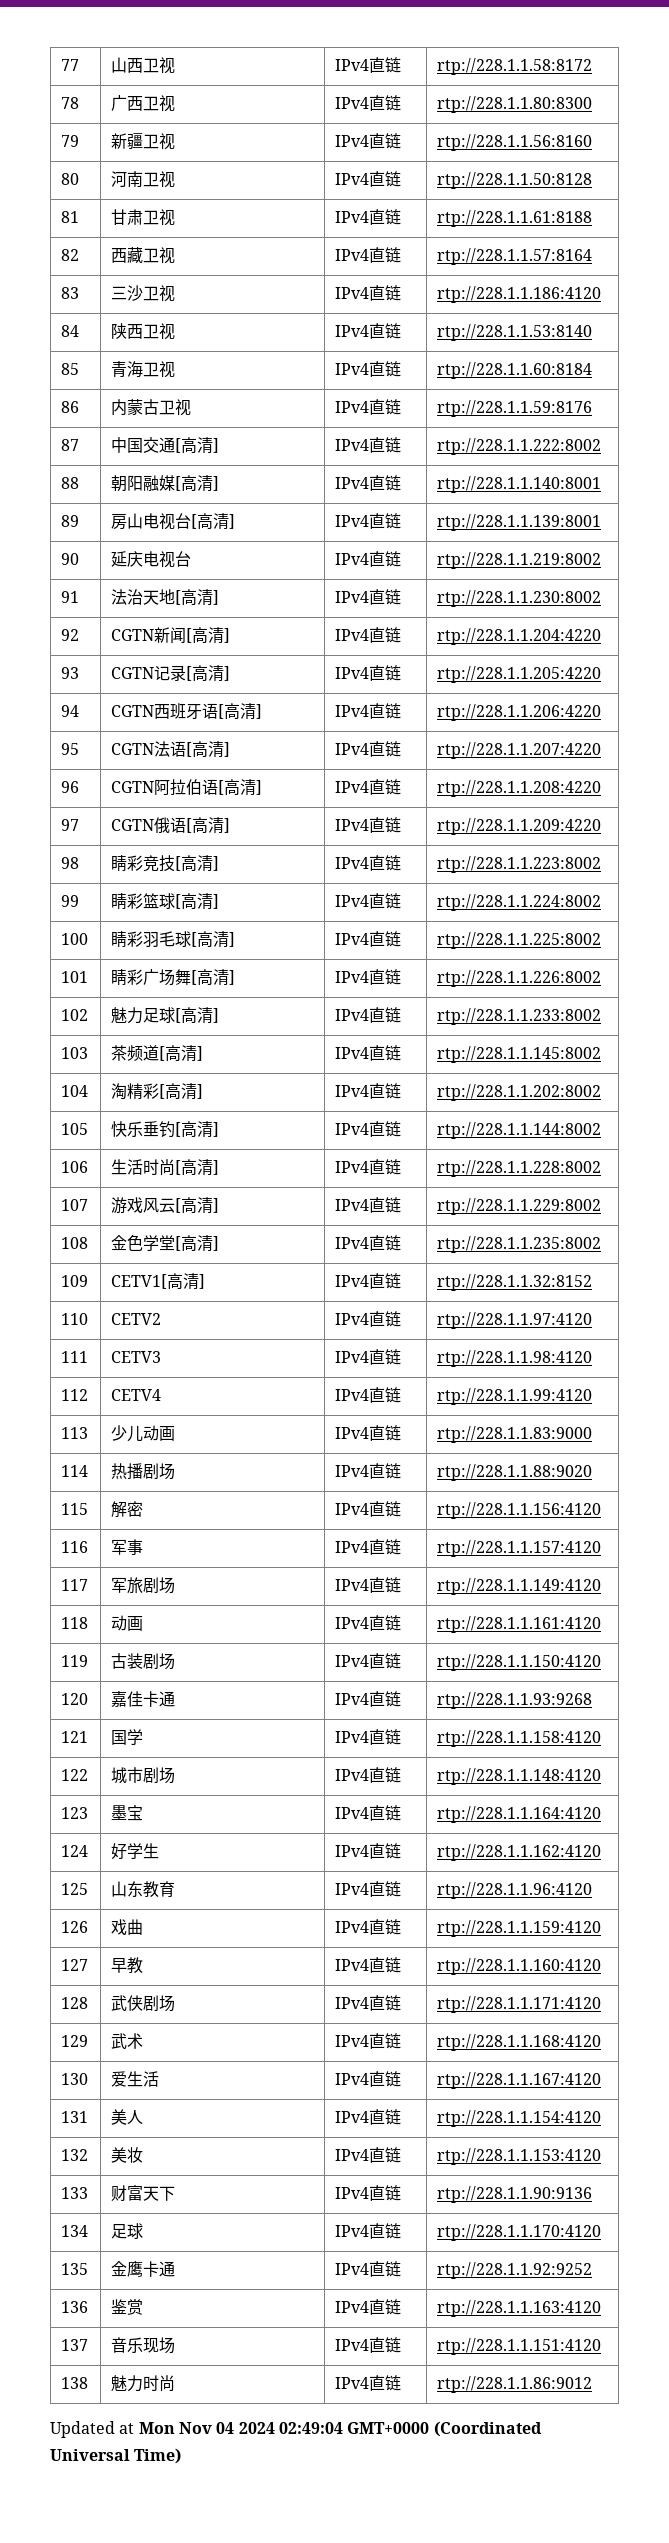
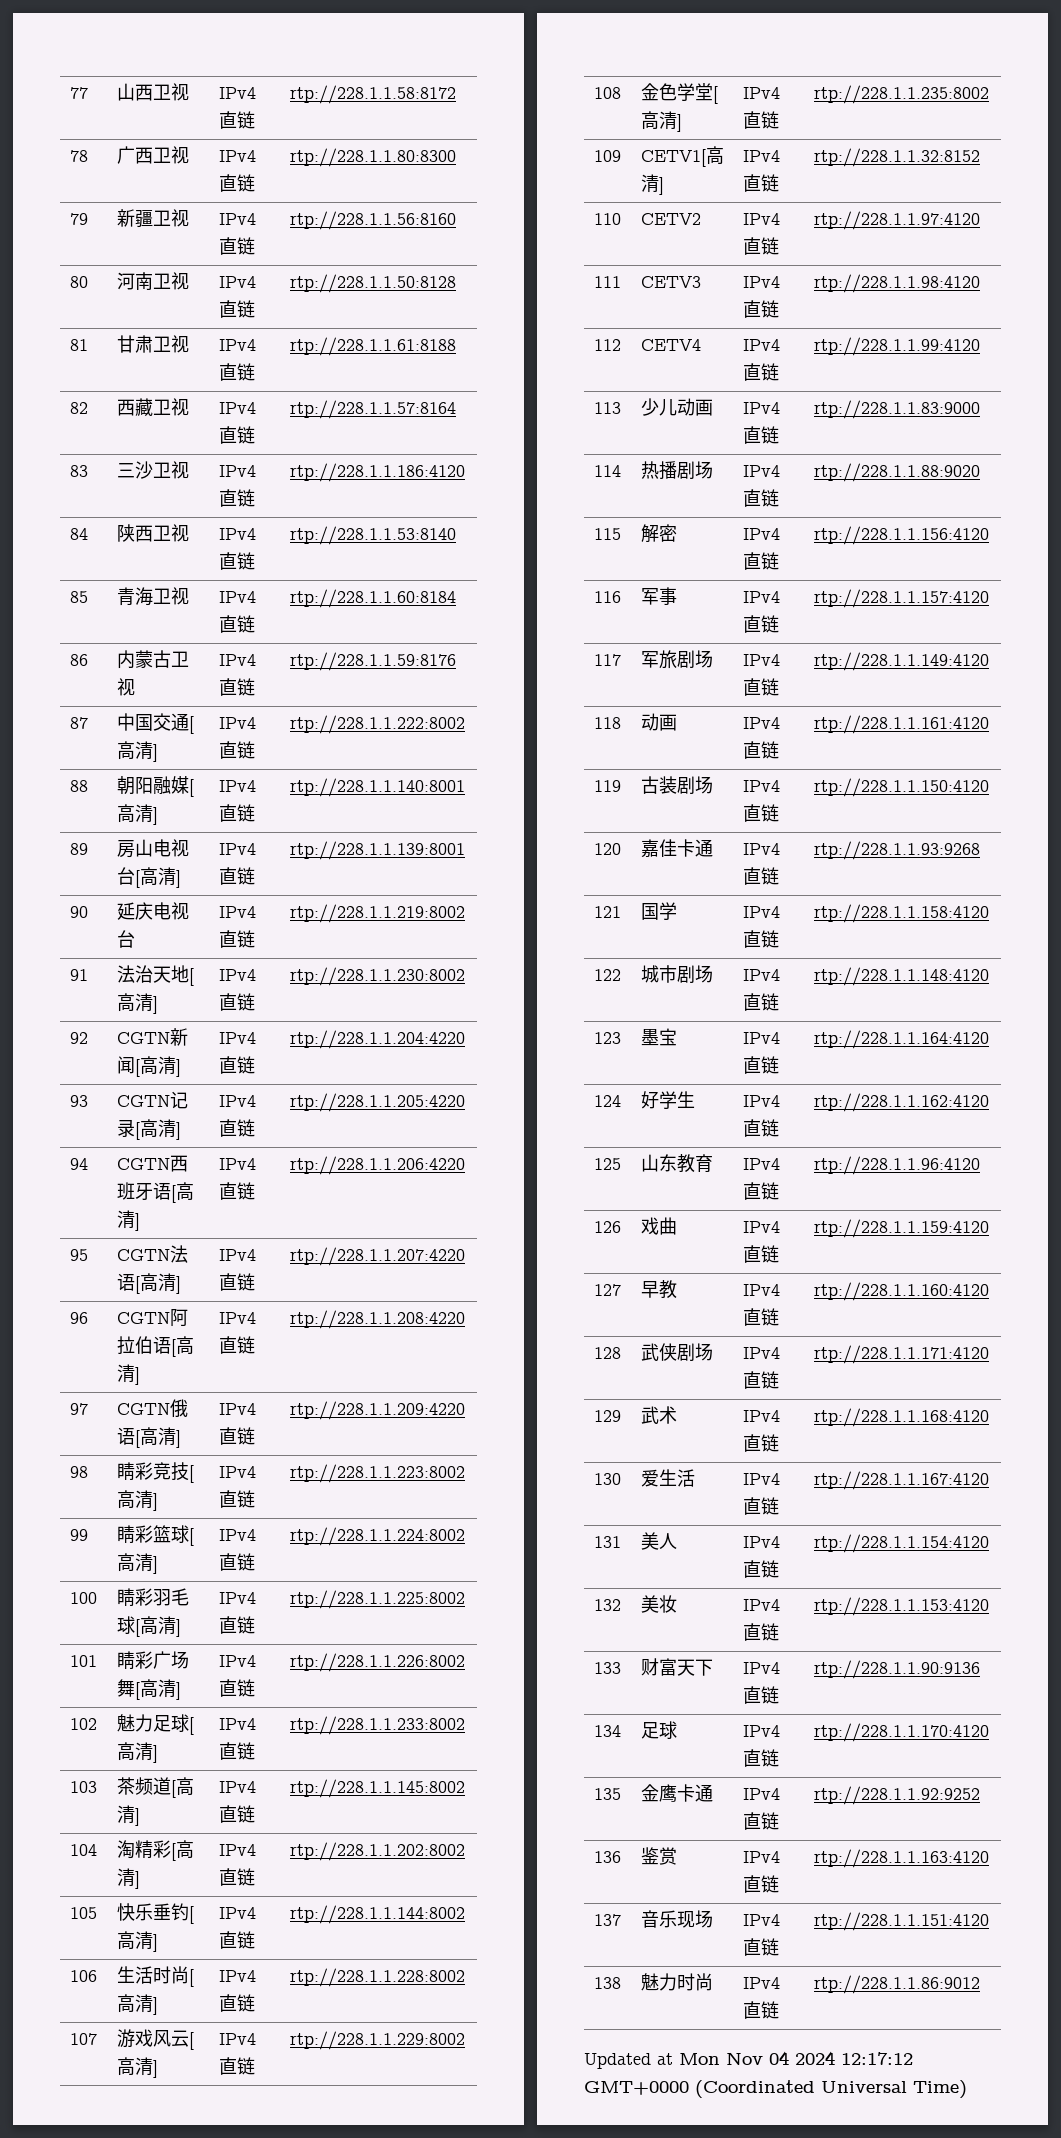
[278,2422,343,2434] 02:49:04 -> [841,2052,913,2065] 12:17:12

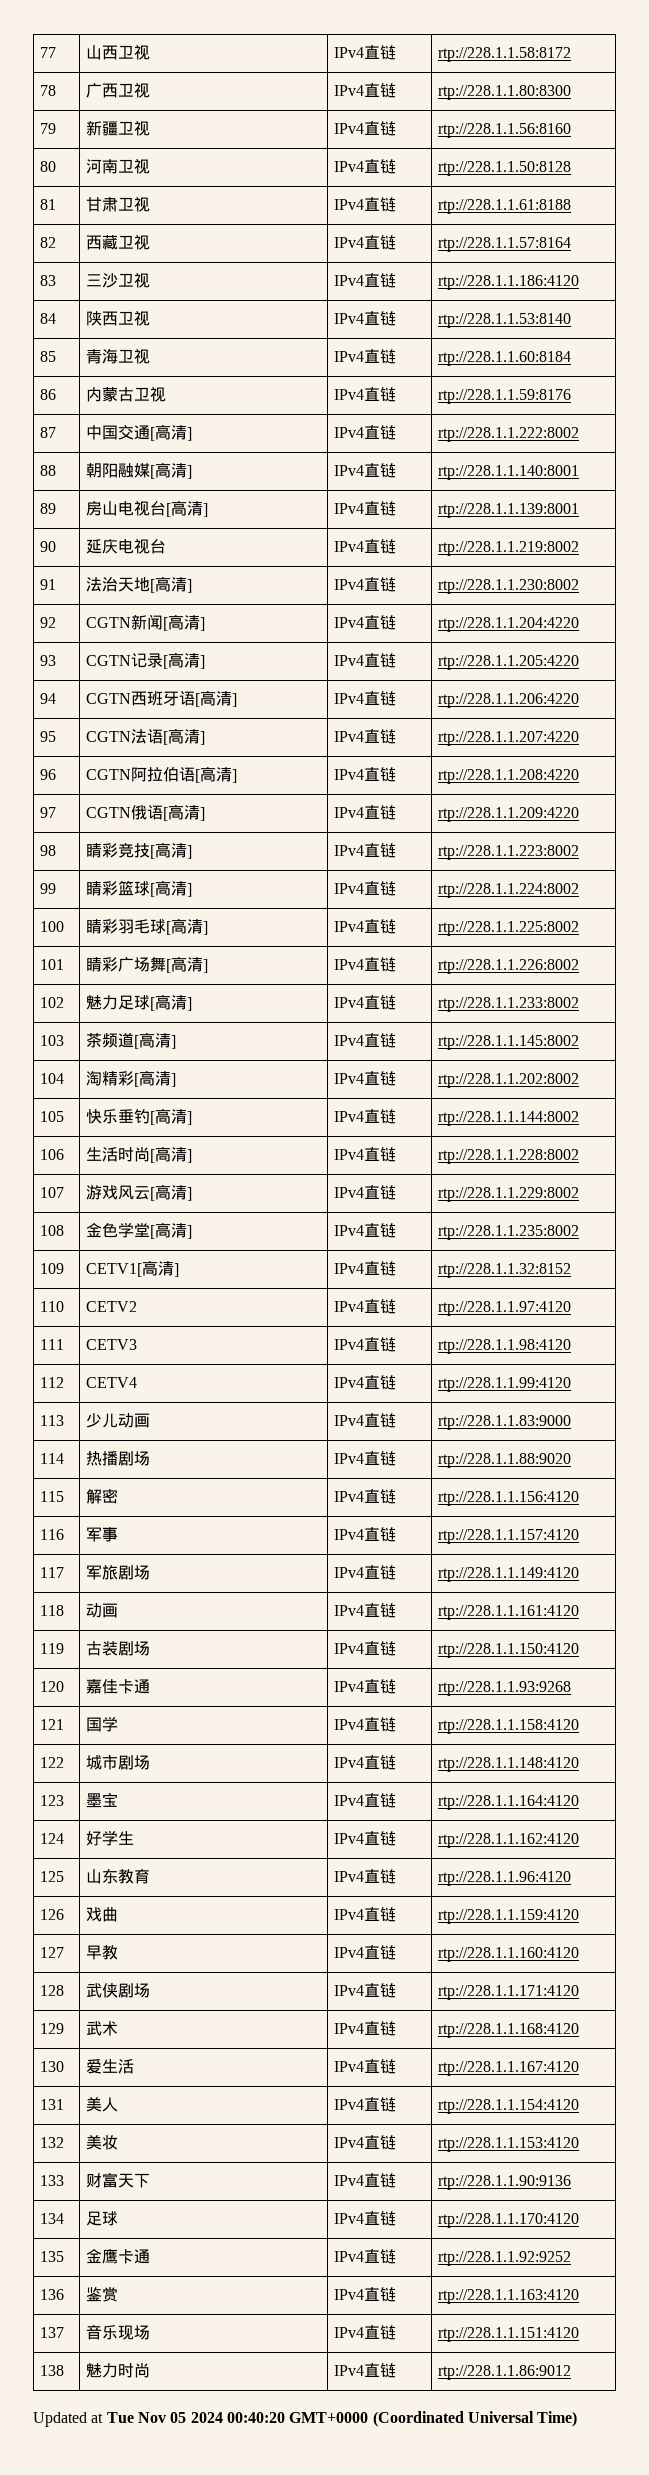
[679,2051,913,2065] Mon Nov 04 2024 12:17:12 -> [106,2412,285,2423] Tue Nov 05 2024 00:40:20

